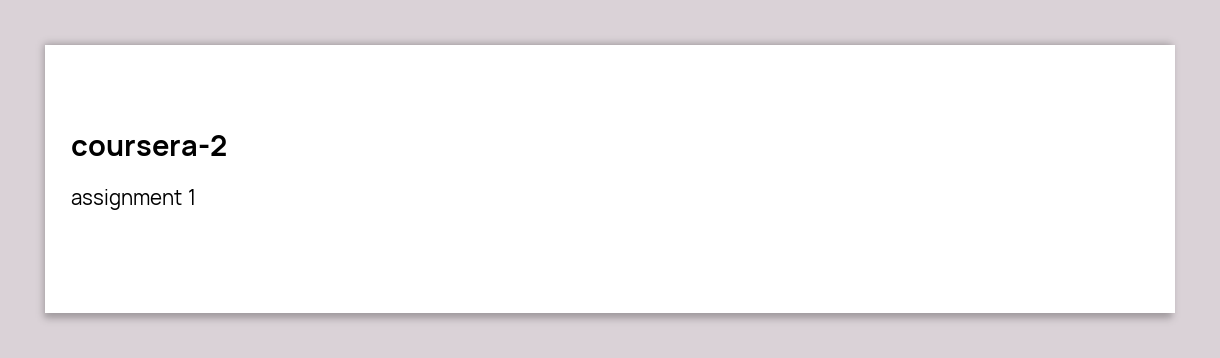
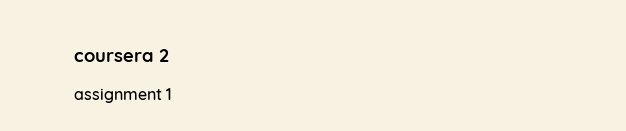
[71,135,227,156] coursera-2 -> [74,49,169,62] coursera 2

